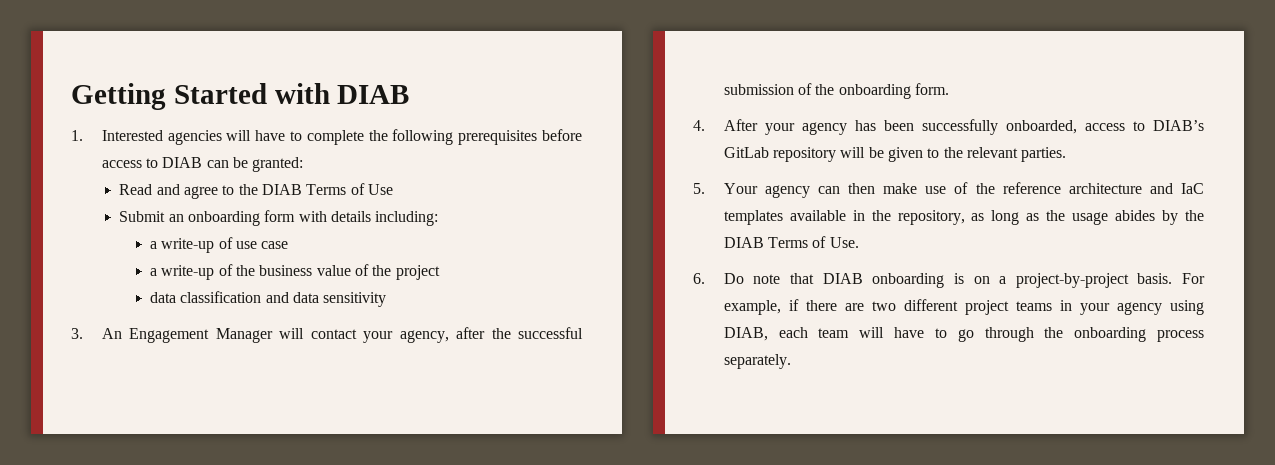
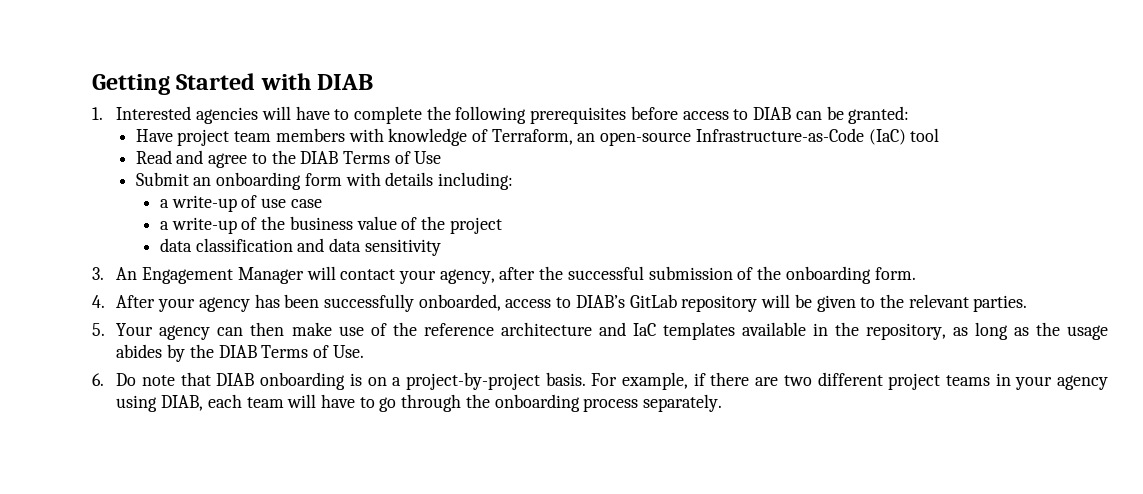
(304, 164) none -> [135,128,940,146] // Have project team members with knowledge of Terraform, an open-source Infrastructure-as-Code (IaC) tool

